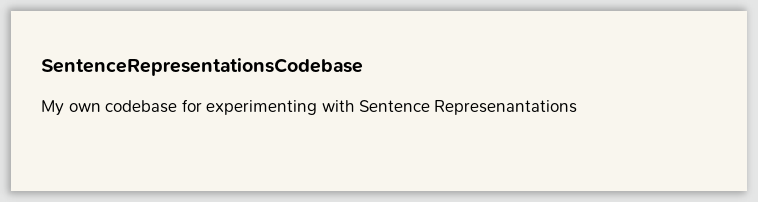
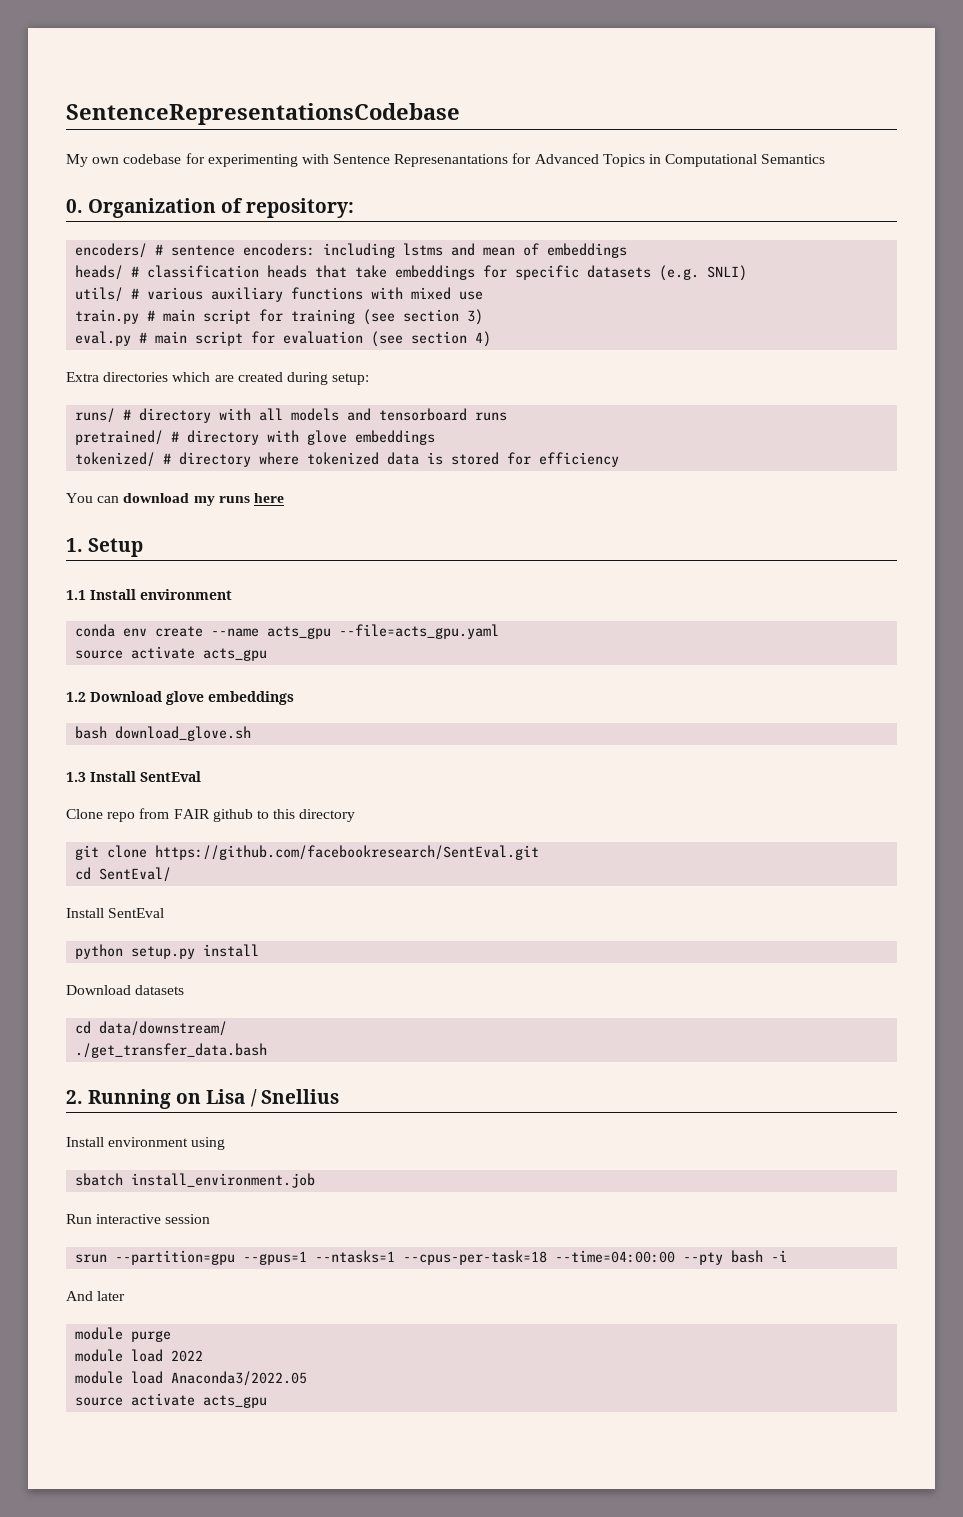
(578, 107) none -> [512,153,826,167] [66,198,355,218] [75,243,628,258] [75,265,748,281] [75,287,484,302] [75,309,484,325] [75,331,492,347] [66,372,370,385] [75,408,508,423] [75,430,436,445] [75,452,620,467] [66,493,284,506] [66,538,144,557] [66,589,232,600] [75,624,500,639] [75,646,268,661] [66,691,294,705] [75,726,252,741] [66,771,201,782] [66,808,356,822] [75,845,540,860] [75,867,172,882] [66,908,165,918] [75,944,260,959] [66,985,185,995] [75,1021,228,1036] [75,1043,268,1058] [66,1089,339,1109] [66,1137,226,1150] [75,1173,316,1188] [66,1214,211,1224] [75,1250,788,1265] [66,1291,126,1301] [75,1327,172,1342] [75,1349,204,1362] [75,1371,308,1386] [75,1393,268,1408] for Advanced Topics in Computational Semantics // 0. Organization of repository: // encoders/ # sentence encoders: including lstms and mean of embeddings // heads/ # classification heads that take embeddings for specific datasets (e.g. SNLI) // utils/ # various auxiliary functions with mixed use // train.py # main script for training (see section 3) // eval.py # main script for evaluation (see section 4) // Extra directories which are created during setup: // runs/ # directory with all models and tensorboard runs // pretrained/ # directory with glove embeddings // tokenized/ # directory where tokenized data is stored for efficiency // You can download my runs here // 1. Setup // 1.1 Install environment // conda env create --name acts_gpu --file=acts_gpu.yaml // source activate acts_gpu // 1.2 Download glove embeddings // bash download_glove.sh // 1.3 Install SentEval // Clone repo from FAIR github to this directory // git clone https://github.com/facebookresearch/SentEval.git // cd SentEval/ // Install SentEval // python setup.py install // Download datasets // cd data/downstream/ // ./get_transfer_data.bash // 2. Running on Lisa / Snellius // Install environment using // sbatch install_environment.job // Run interactive session // srun --partition=gpu --gpus=1 --ntasks=1 --cpus-per-task=18 --time=04:00:00 --pty bash -i // And later // module purge // module load 2022 // module load Anaconda3/2022.05 // source activate acts_gpu

